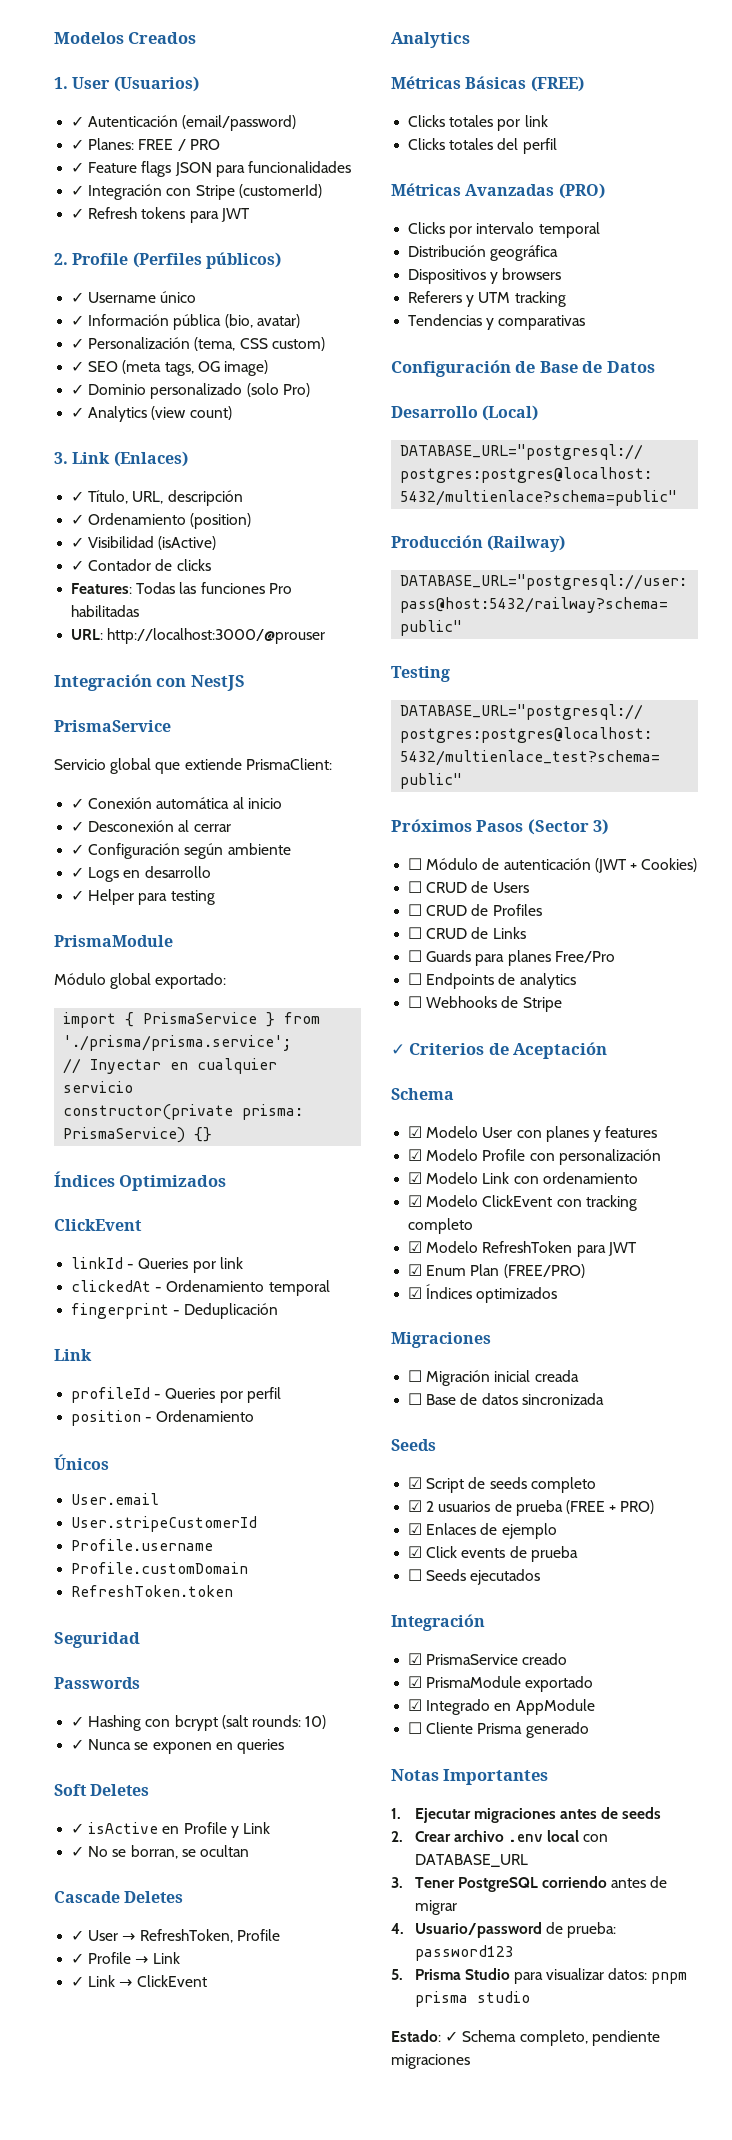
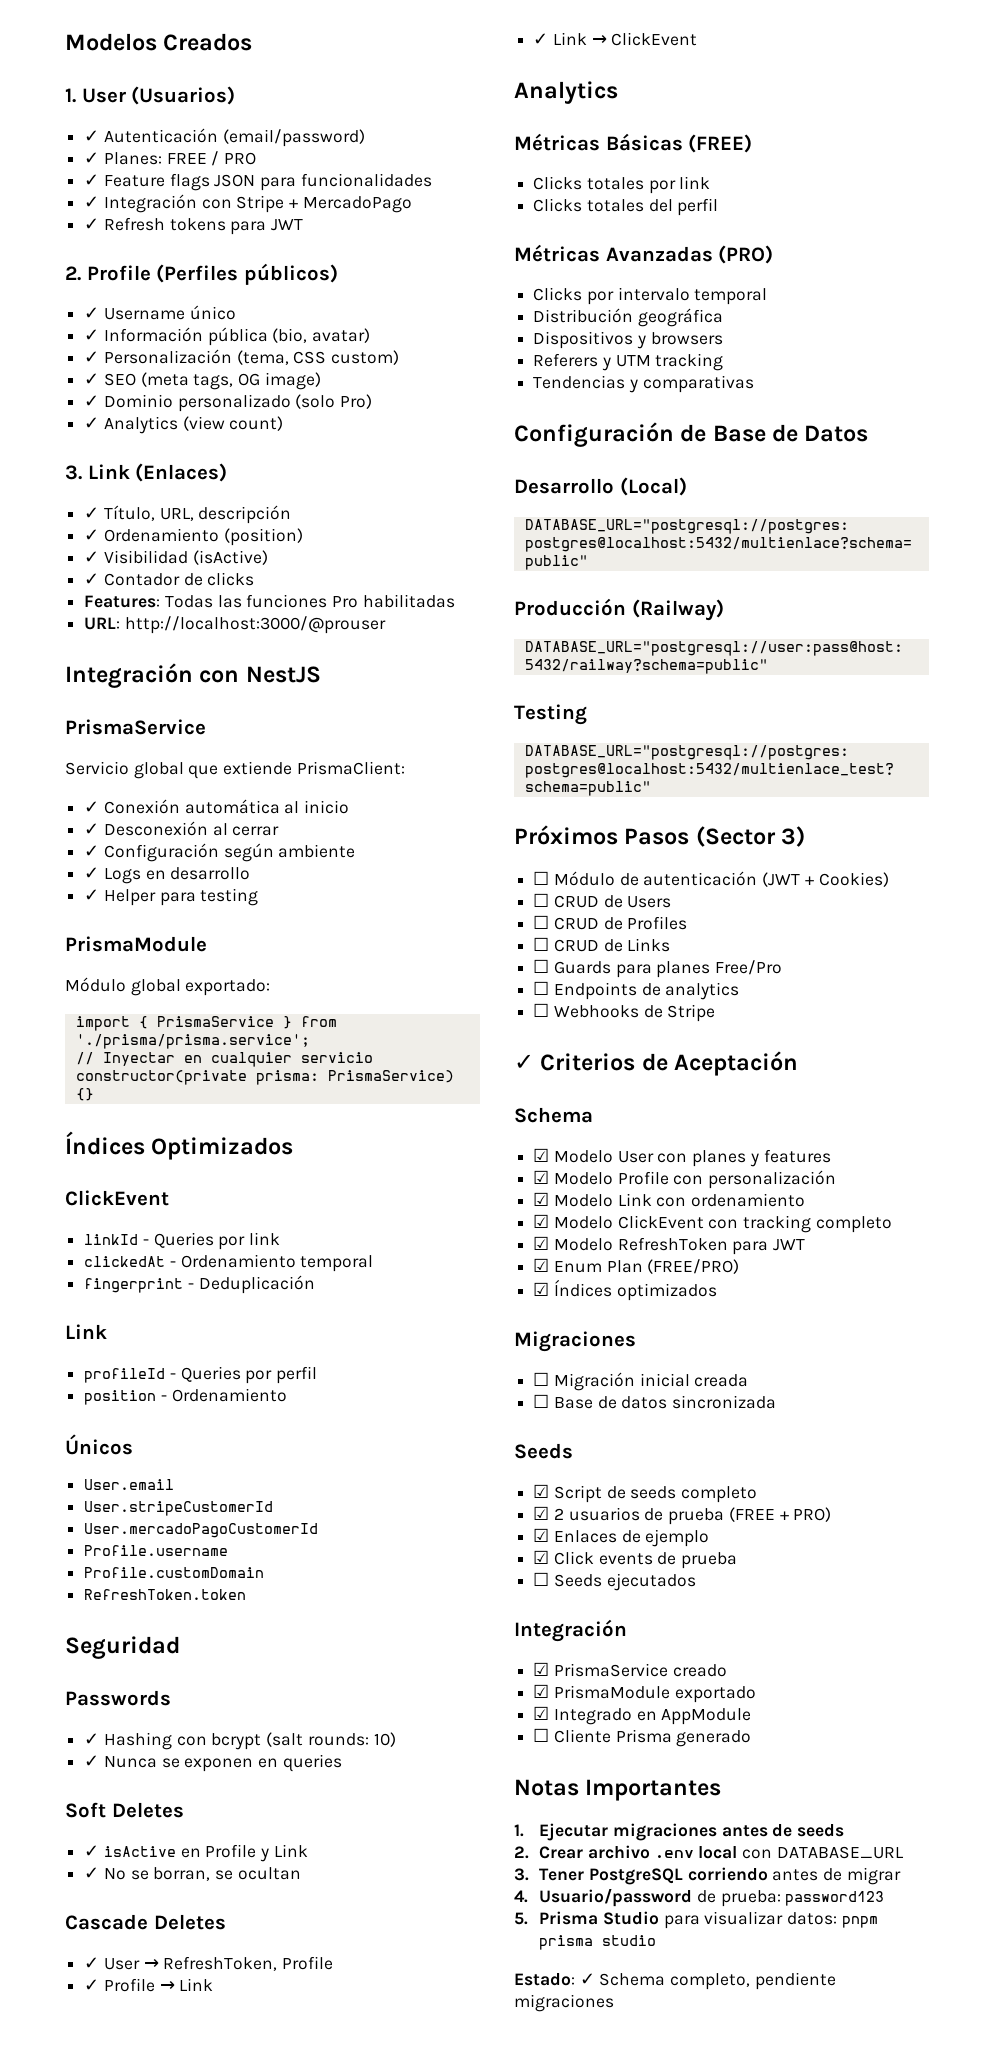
[238,184,322,198] (customerId) -> [289,196,412,213] + MercadoPago
(258, 1524) none -> [84,1523,319,1538] // User.mercadoPagoCustomerId

